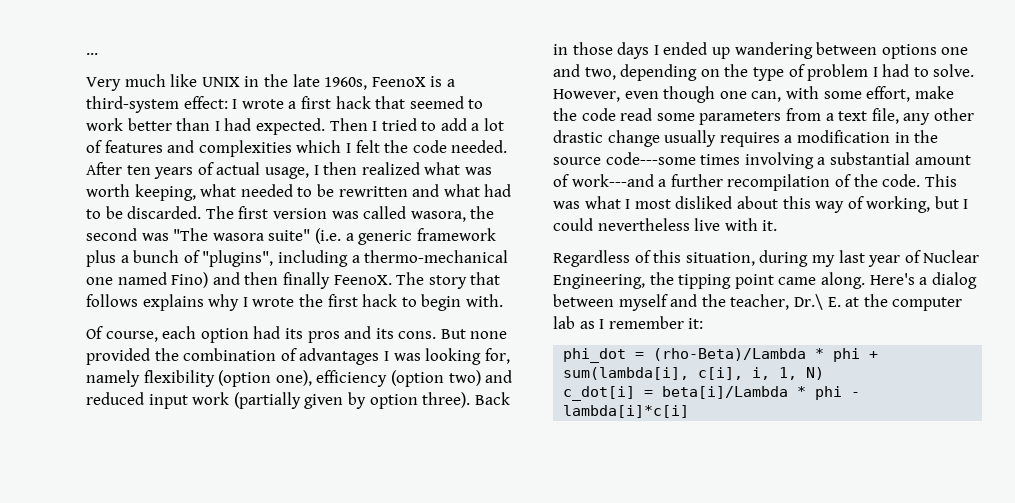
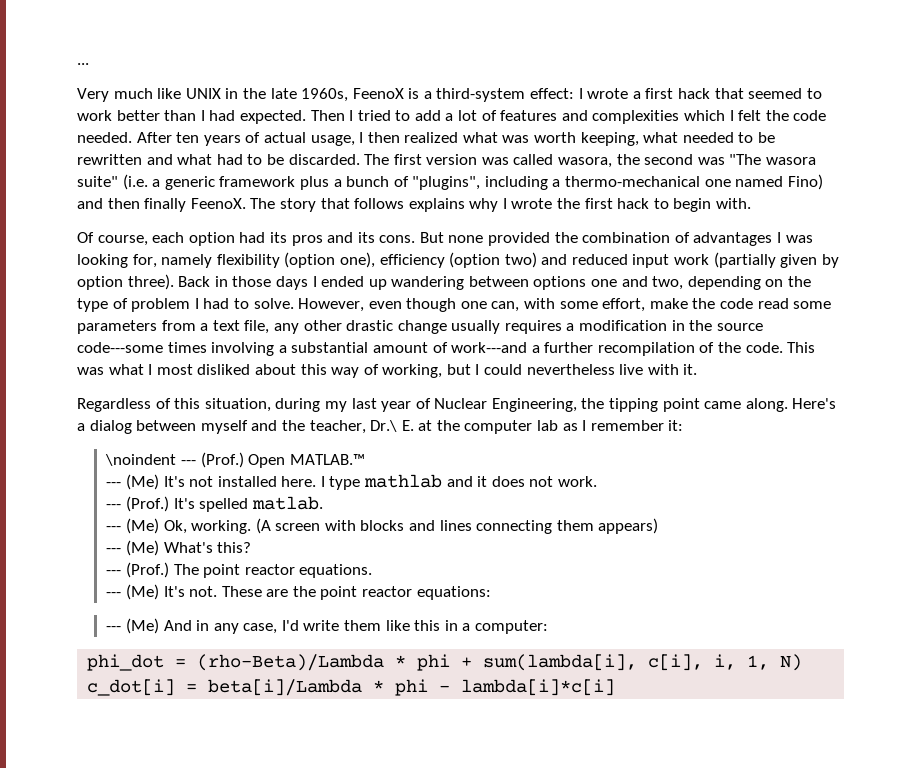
(704, 323) none -> [105,452,365,468] [106,474,597,490] [106,496,323,512] [106,518,659,534] [106,540,252,556] [106,562,373,578] [106,584,491,600] [106,618,548,634] // \noindent --- (Prof.) Open MATLAB.™ // --- (Me) It's not installed here. I type mathlab and it does not work. // --- (Prof.) It's spelled matlab. // --- (Me) Ok, working. (A screen with blocks and lines connecting them appears) // --- (Me) What's this? // --- (Prof.) The point reactor equations. // --- (Me) It's not. These are the point reactor equations: // --- (Me) And in any case, I'd write them like this in a computer:

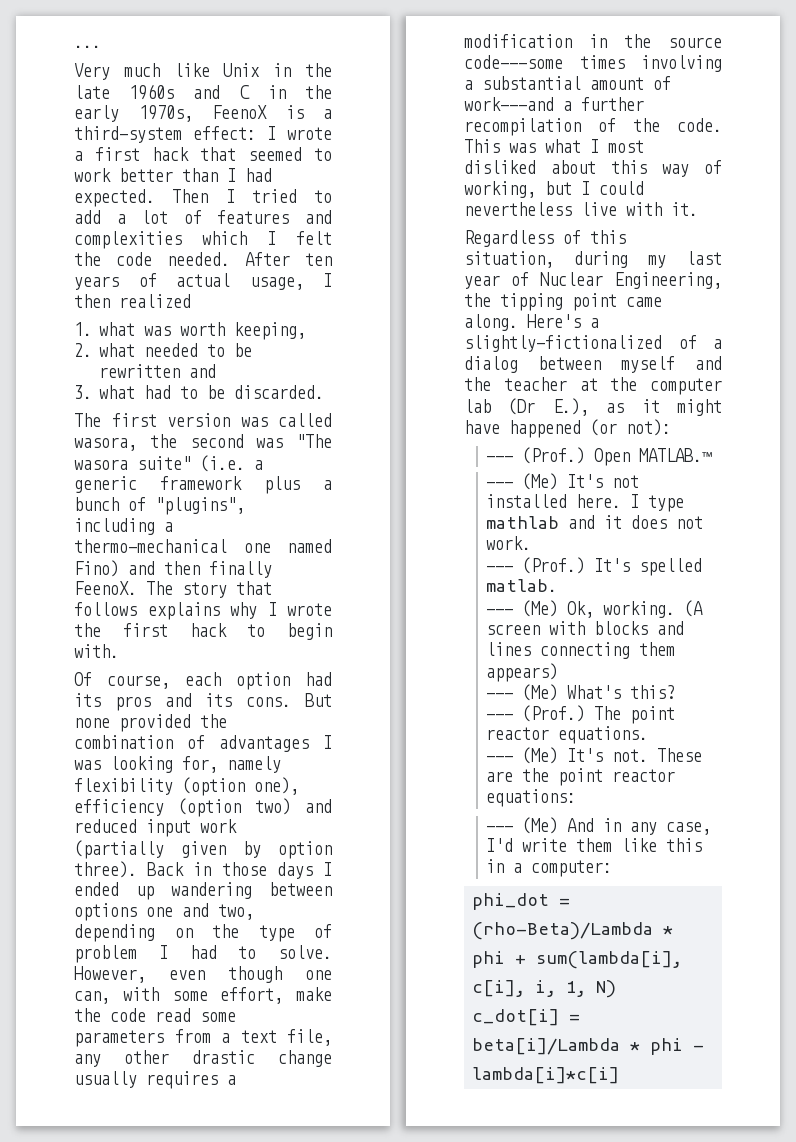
[185,88,221,99] UNIX -> [223,63,261,77] Unix
[301,88,349,102] 1960s, -> [129,84,332,100] [74,105,193,122] 1960s and C in the early 1970s,
(459, 137) none -> [74,322,92,336] // 1.
(639, 139) none -> [74,343,92,357] // 2.
(173, 159) none -> [74,385,92,399] // 3.
(360, 159) none -> (324, 392) //
(85, 427) none -> [464,335,722,352] slightly-fictionalized of a
[309,420,414,434] teacher, Dr.\ E. -> [503,377,567,391] teacher
[562,420,684,431] [105,454,177,466] as I remember it: // \noindent -> [508,398,722,416] [464,419,671,438] (Dr E.), as it might have happened (or not): //

